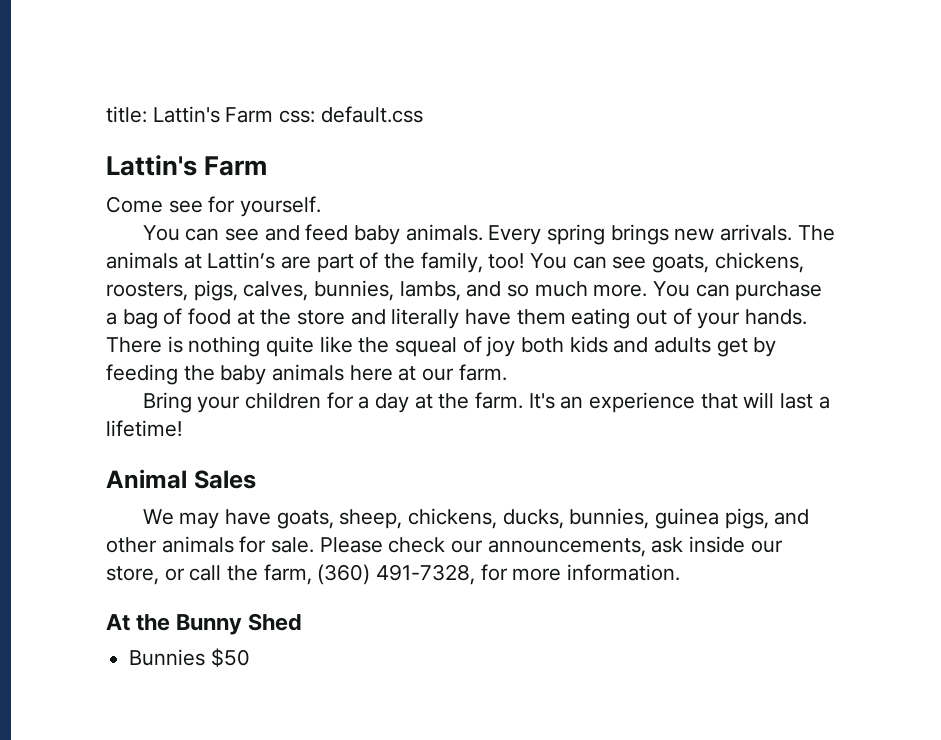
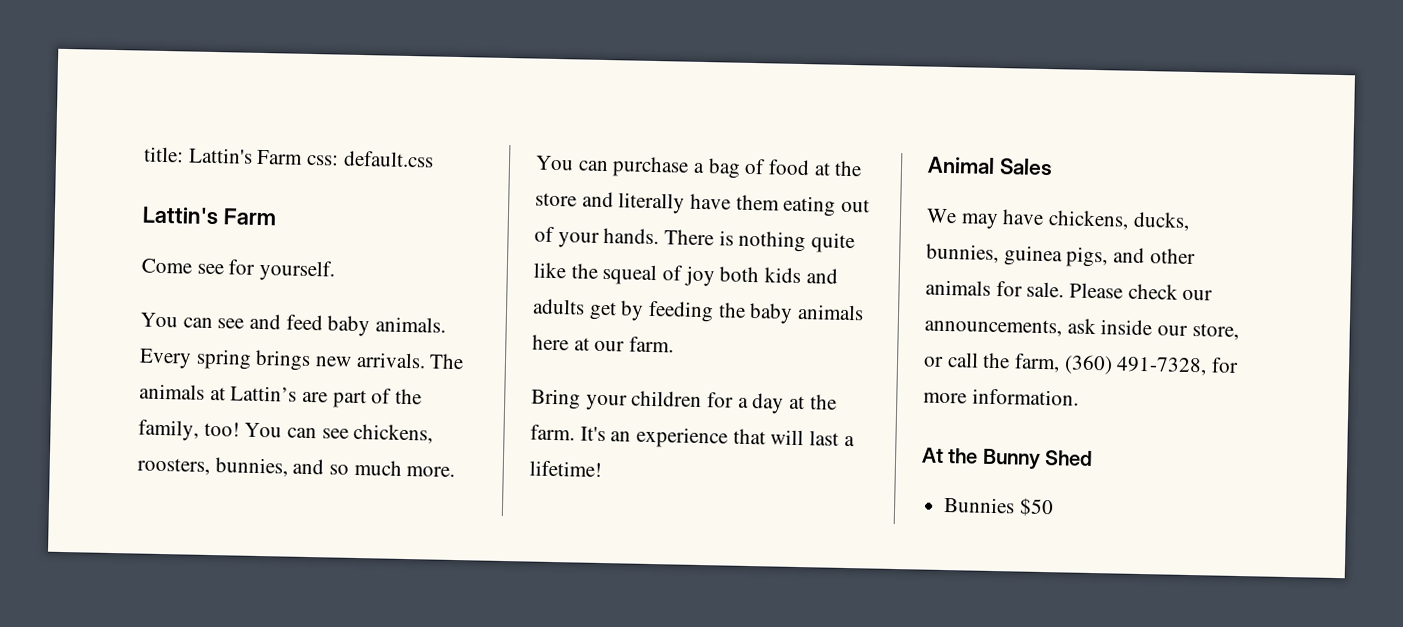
[652,254,710,273] goats, -> (349, 433) none
[193,280,461,301] pigs, calves, bunnies, lambs, -> [214,457,288,477] bunnies,
[276,509,403,529] goats, sheep, -> (1045, 217) none

